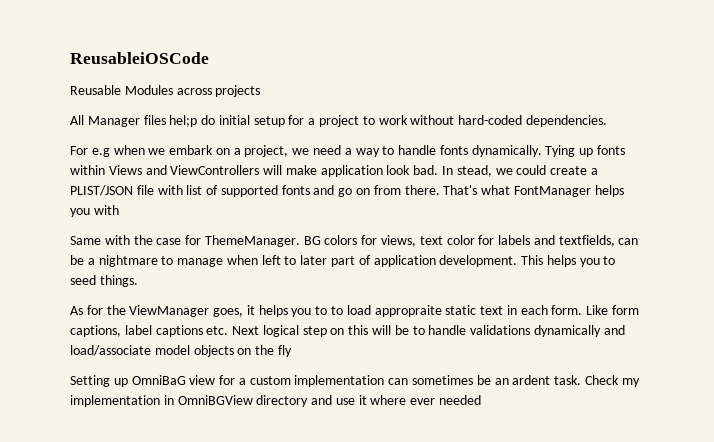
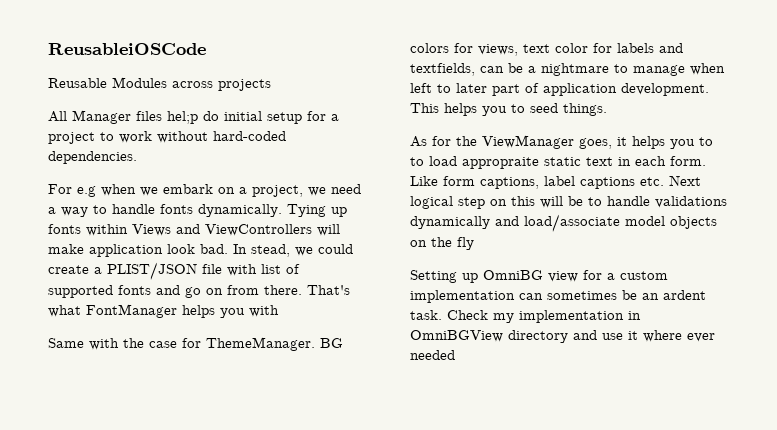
[131,375,186,385] OmniBaG -> [483,270,543,280] OmniBG

